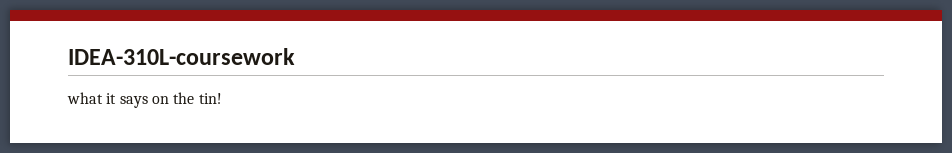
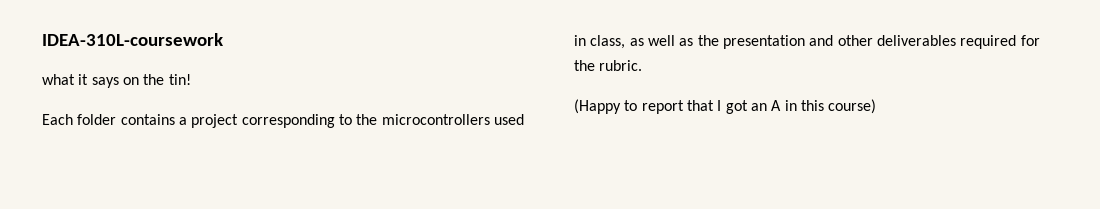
(222, 98) none -> [42,114,524,128] [574,35,1040,49] [574,60,643,71] [574,99,877,114] // Each folder contains a project corresponding to the microcontrollers used in class, as well as the presentation and other deliverables required for the rubric. // (Happy to report that I got an A in this course)

